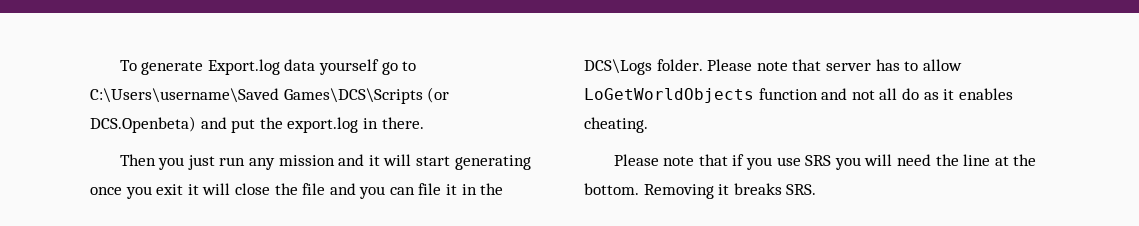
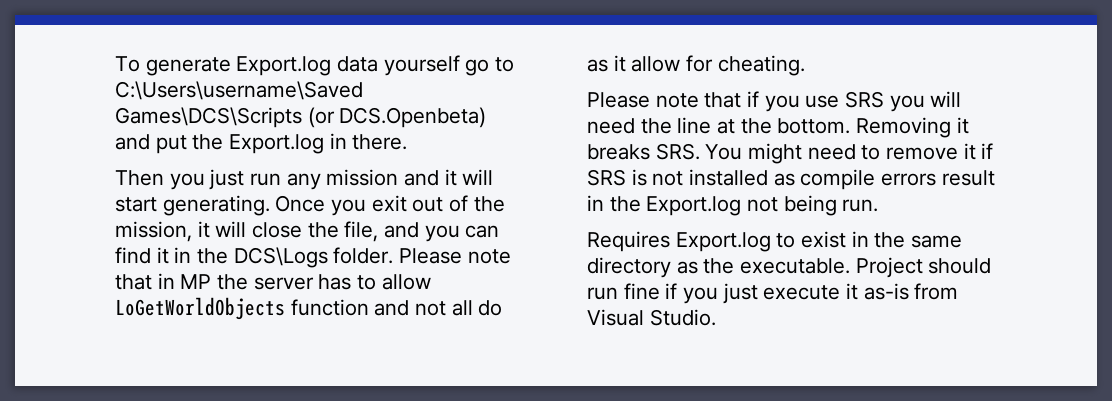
[287,117,359,133] export.log -> [229,134,325,154] Export.log
[454,155,531,170] [90,184,184,199] generating once you exit -> [162,195,505,216] [115,221,192,242] generating. Once you exit out of the mission,
[302,183,326,195] file -> [344,221,379,242] file,
[418,183,442,195] file -> [115,247,151,264] find
(822, 65) none -> [157,273,249,290] in MP the
[958,88,1013,100] enables -> [631,55,714,72] allow for
(817, 189) none -> [705,143,994,164] [587,169,995,190] [587,195,879,216] [587,231,963,252] [587,257,992,278] [587,283,959,304] [587,309,716,326] You might need to remove it if SRS is not installed as compile errors result in the Export.log not being run. // Requires Export.log to exist in the same directory as the executable. Project should run fine if you just execute it as-is from Visual Studio.

